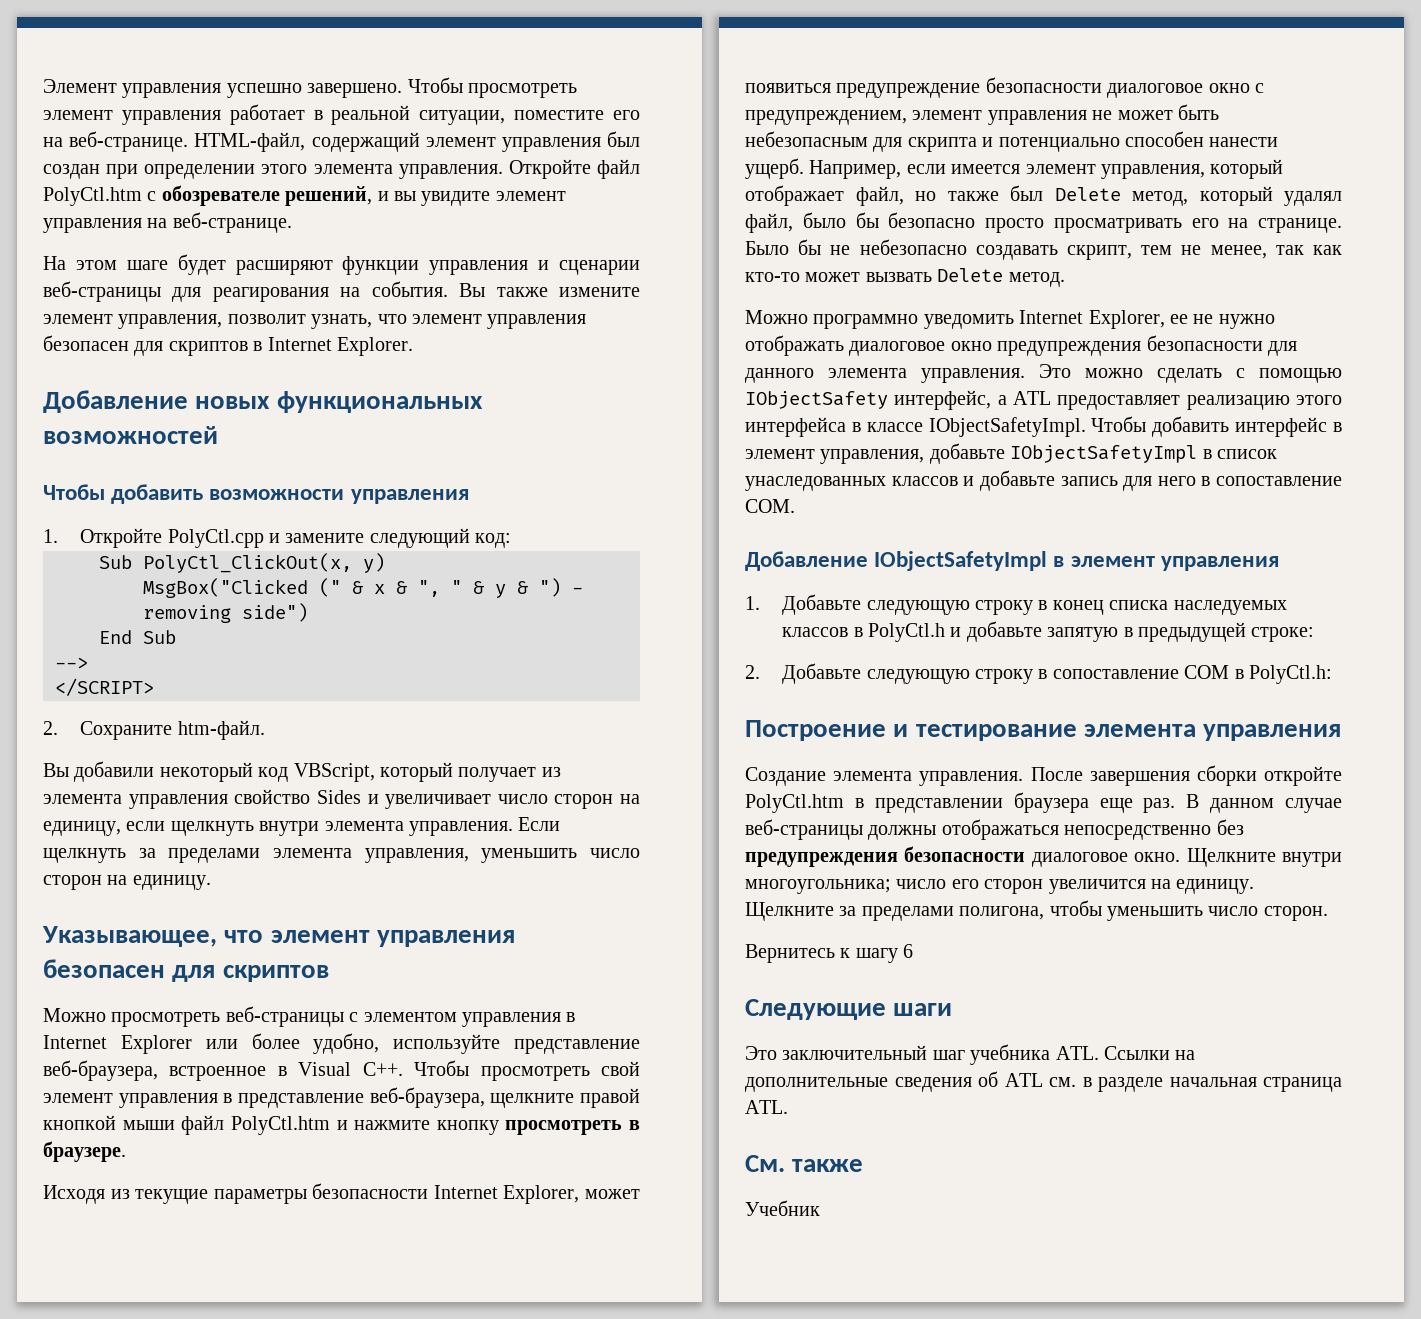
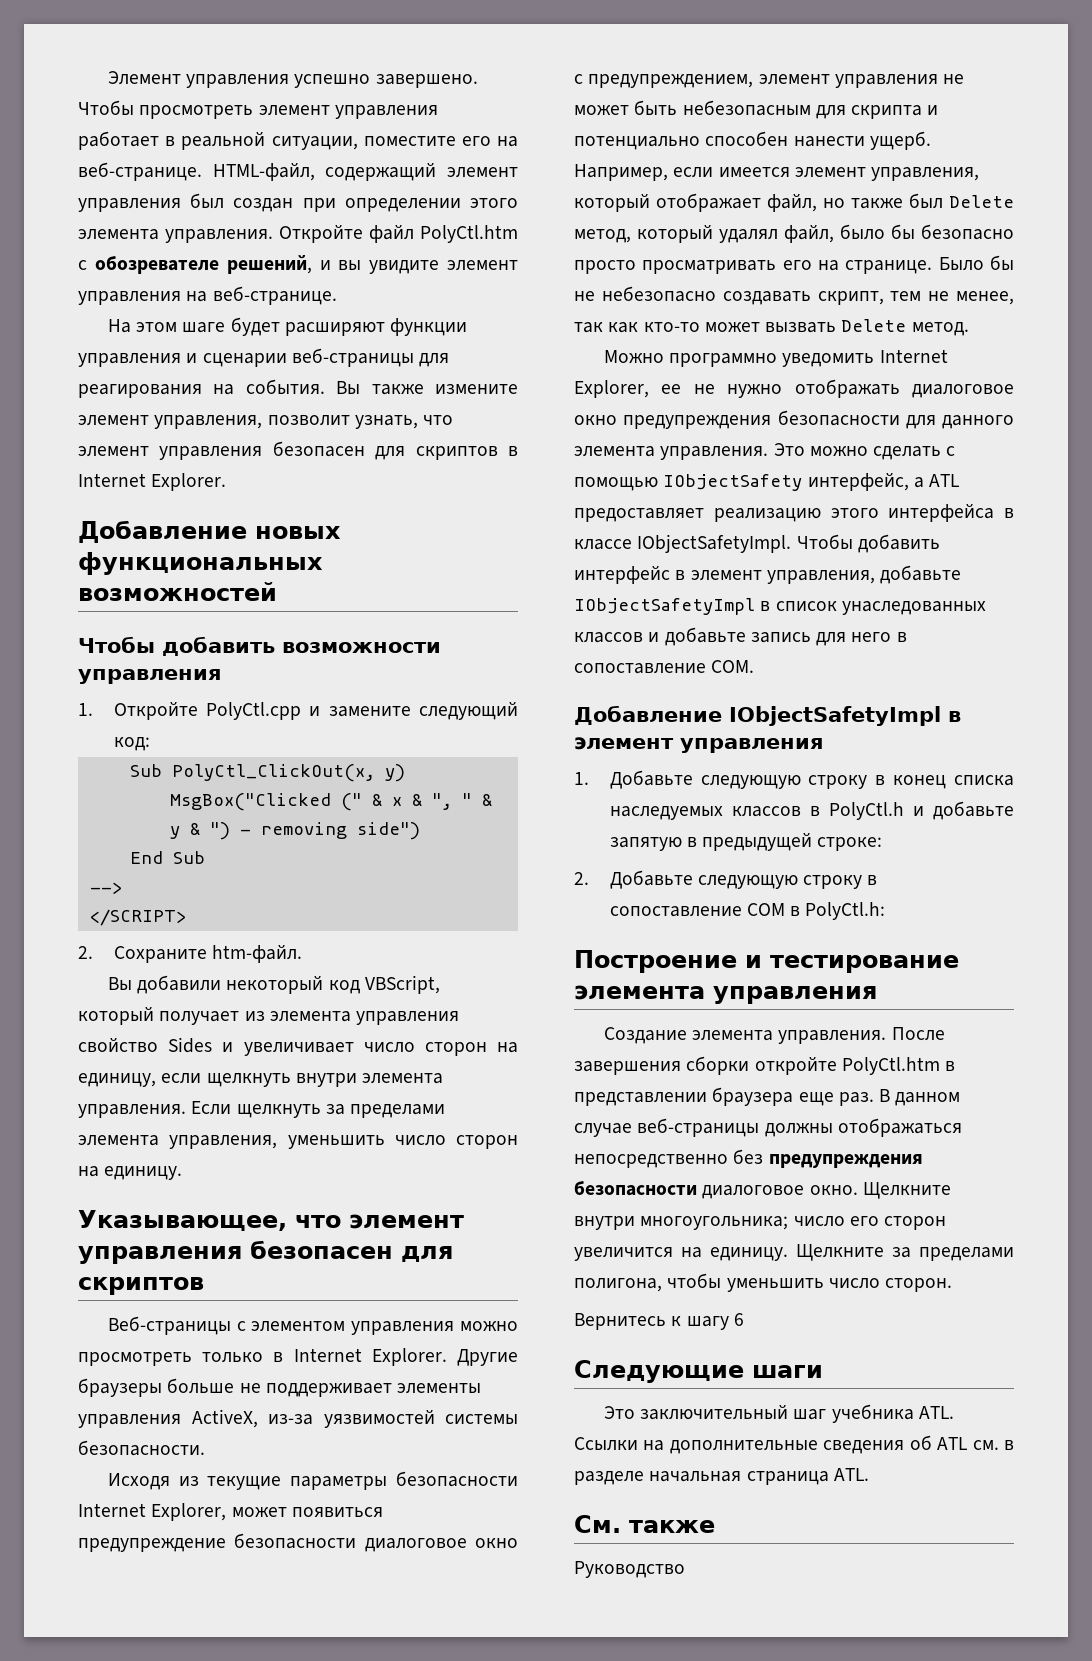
[43,1006,576,1027] [43,1033,640,1054] [43,1060,641,1081] [43,1087,640,1108] [43,1115,640,1135] [43,1141,126,1162] Можно просмотреть веб-страницы с элементом управления в Internet Explorer или более удобно, используйте представление веб-браузера, встроенное в Visual C++. Чтобы просмотреть свой элемент управления в представление веб-браузера, щелкните правой кнопкой мыши файл PolyCtl.htm и нажмите кнопку просмотреть в браузере. -> [107,1316,518,1335] [78,1348,518,1366] [78,1378,482,1397] [78,1409,518,1428] [78,1440,205,1456] Веб-страницы с элементом управления можно просмотреть только в Internet Explorer. Другие браузеры больше не поддерживает элементы управления ActiveX, из-за уязвимостей системы безопасности.
[745,1200,820,1216] Учебник -> [574,1561,685,1578] Руководство

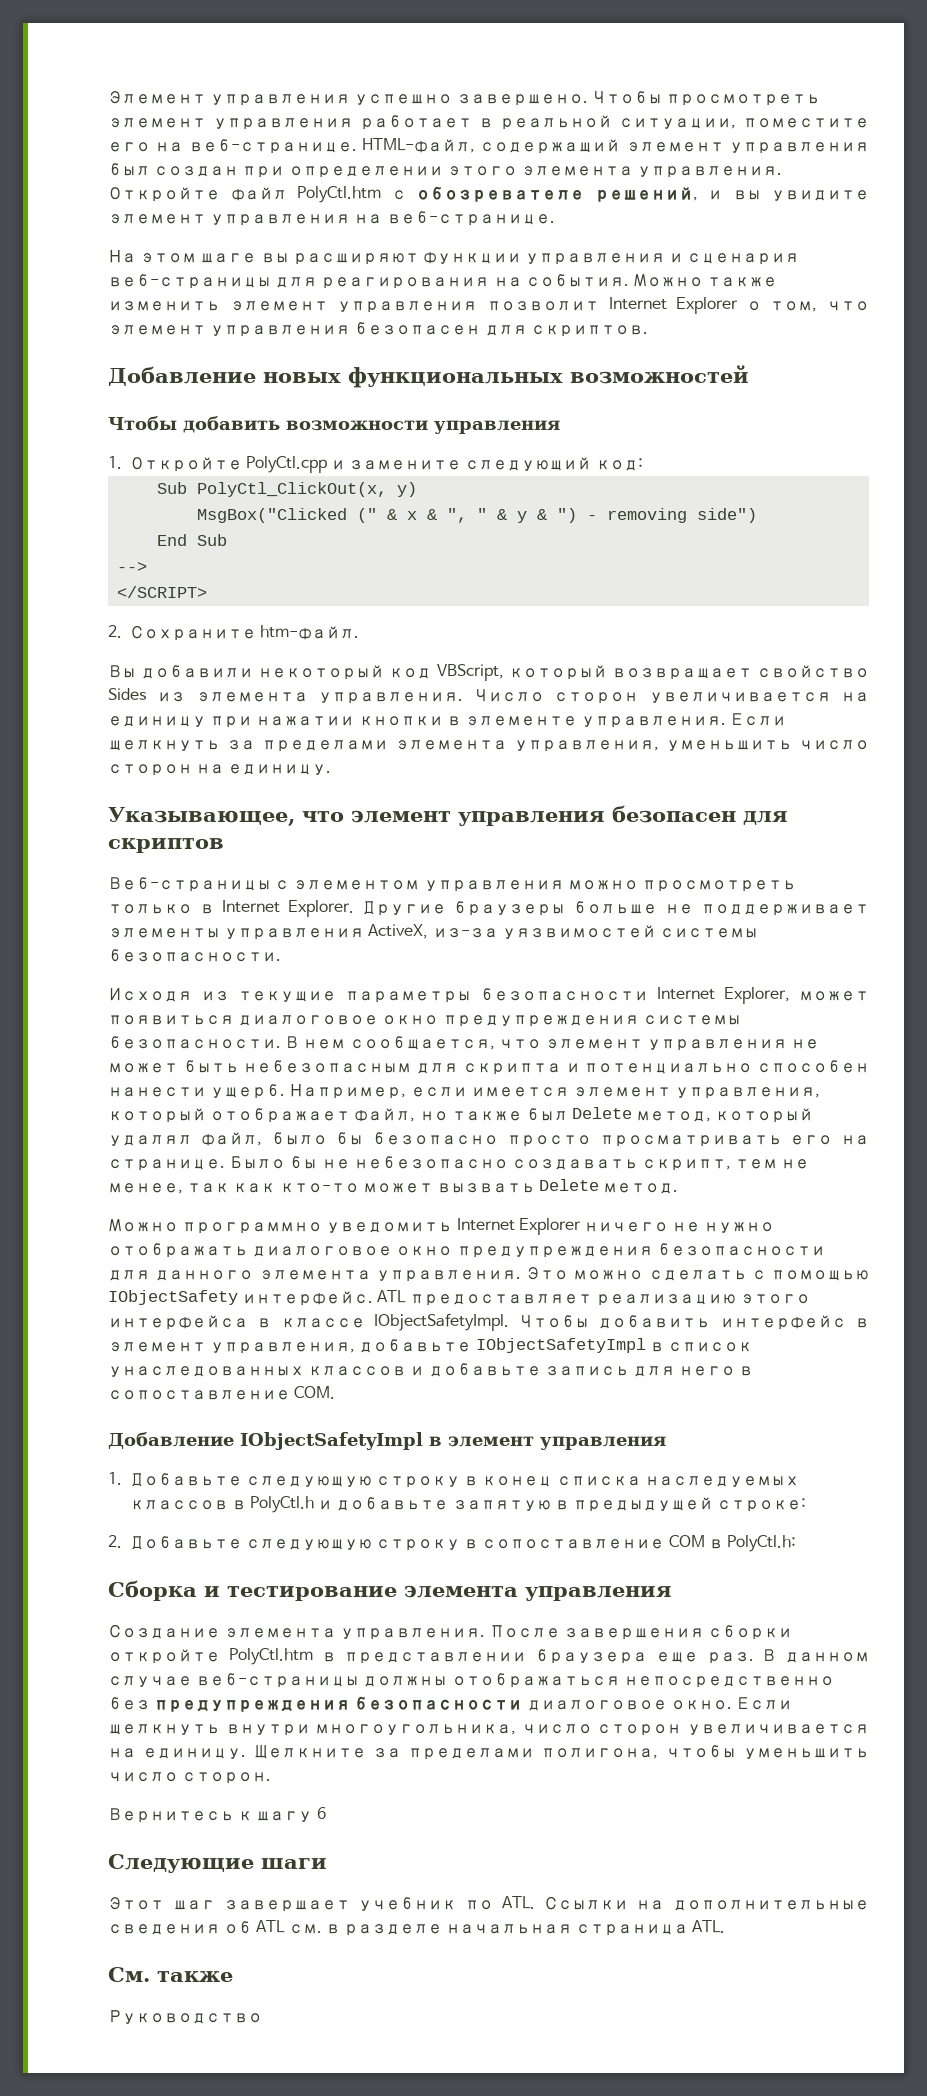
[230,317,280,336] будет -> [260,253,289,263] вы
[202,353,287,367] сценарии -> [687,253,800,265] сценария
[336,381,518,395] [78,415,454,429] [78,441,518,460] [78,473,227,491] Вы также измените элемент управления, позволит узнать, что элемент управления безопасен для скриптов в Internet Explorer. -> [632,274,778,287] [108,297,869,314] [108,322,648,337] Можно также изменить элемент управления позволит Internet Explorer о том, что элемент управления безопасен для скриптов.
[159,1011,460,1025] [78,1037,518,1056] [78,1073,444,1087] получает из элемента управления свойство Sides и увеличивает число сторон на единицу, если щелкнуть внутри элемента -> [611,665,869,680] [108,688,869,704] [108,716,577,728] возвращает свойство Sides из элемента управления. Число сторон увеличивается на единицу при нажатии кнопки в элементе
[78,1533,518,1552] [574,74,754,88] предупреждение безопасности диалоговое окно с предупреждением, -> [238,1015,741,1027] [108,1036,541,1050] диалоговое окно предупреждения системы безопасности. В нем сообщается, что
[574,380,682,398] Explorer, ее -> [518,1218,668,1235] Explorer ничего
[807,472,924,491] интерфейс, а -> [242,1291,374,1306] интерфейс.
[574,950,737,973] Построение -> [108,1580,197,1601] Сборка
[862,1182,951,1199] [574,1216,947,1230] [574,1247,673,1261] Щелкните внутри многоугольника; число его сторон увеличится -> [735,1697,792,1710] [108,1724,870,1736] Если щелкнуть внутри многоугольника, число сторон увеличивается
[603,1404,914,1423] Это заключительный шаг учебника -> [108,1897,494,1912] Этот шаг завершает учебник по

